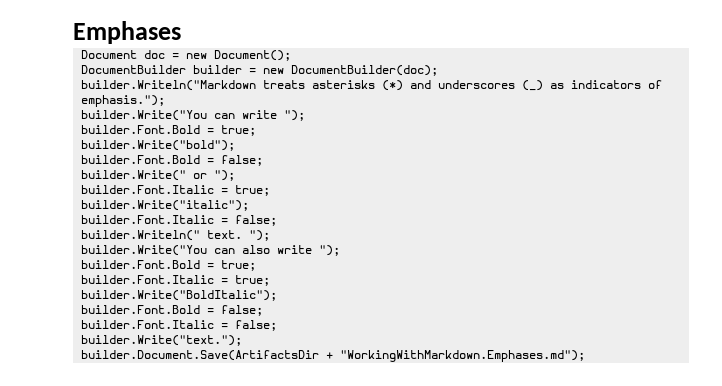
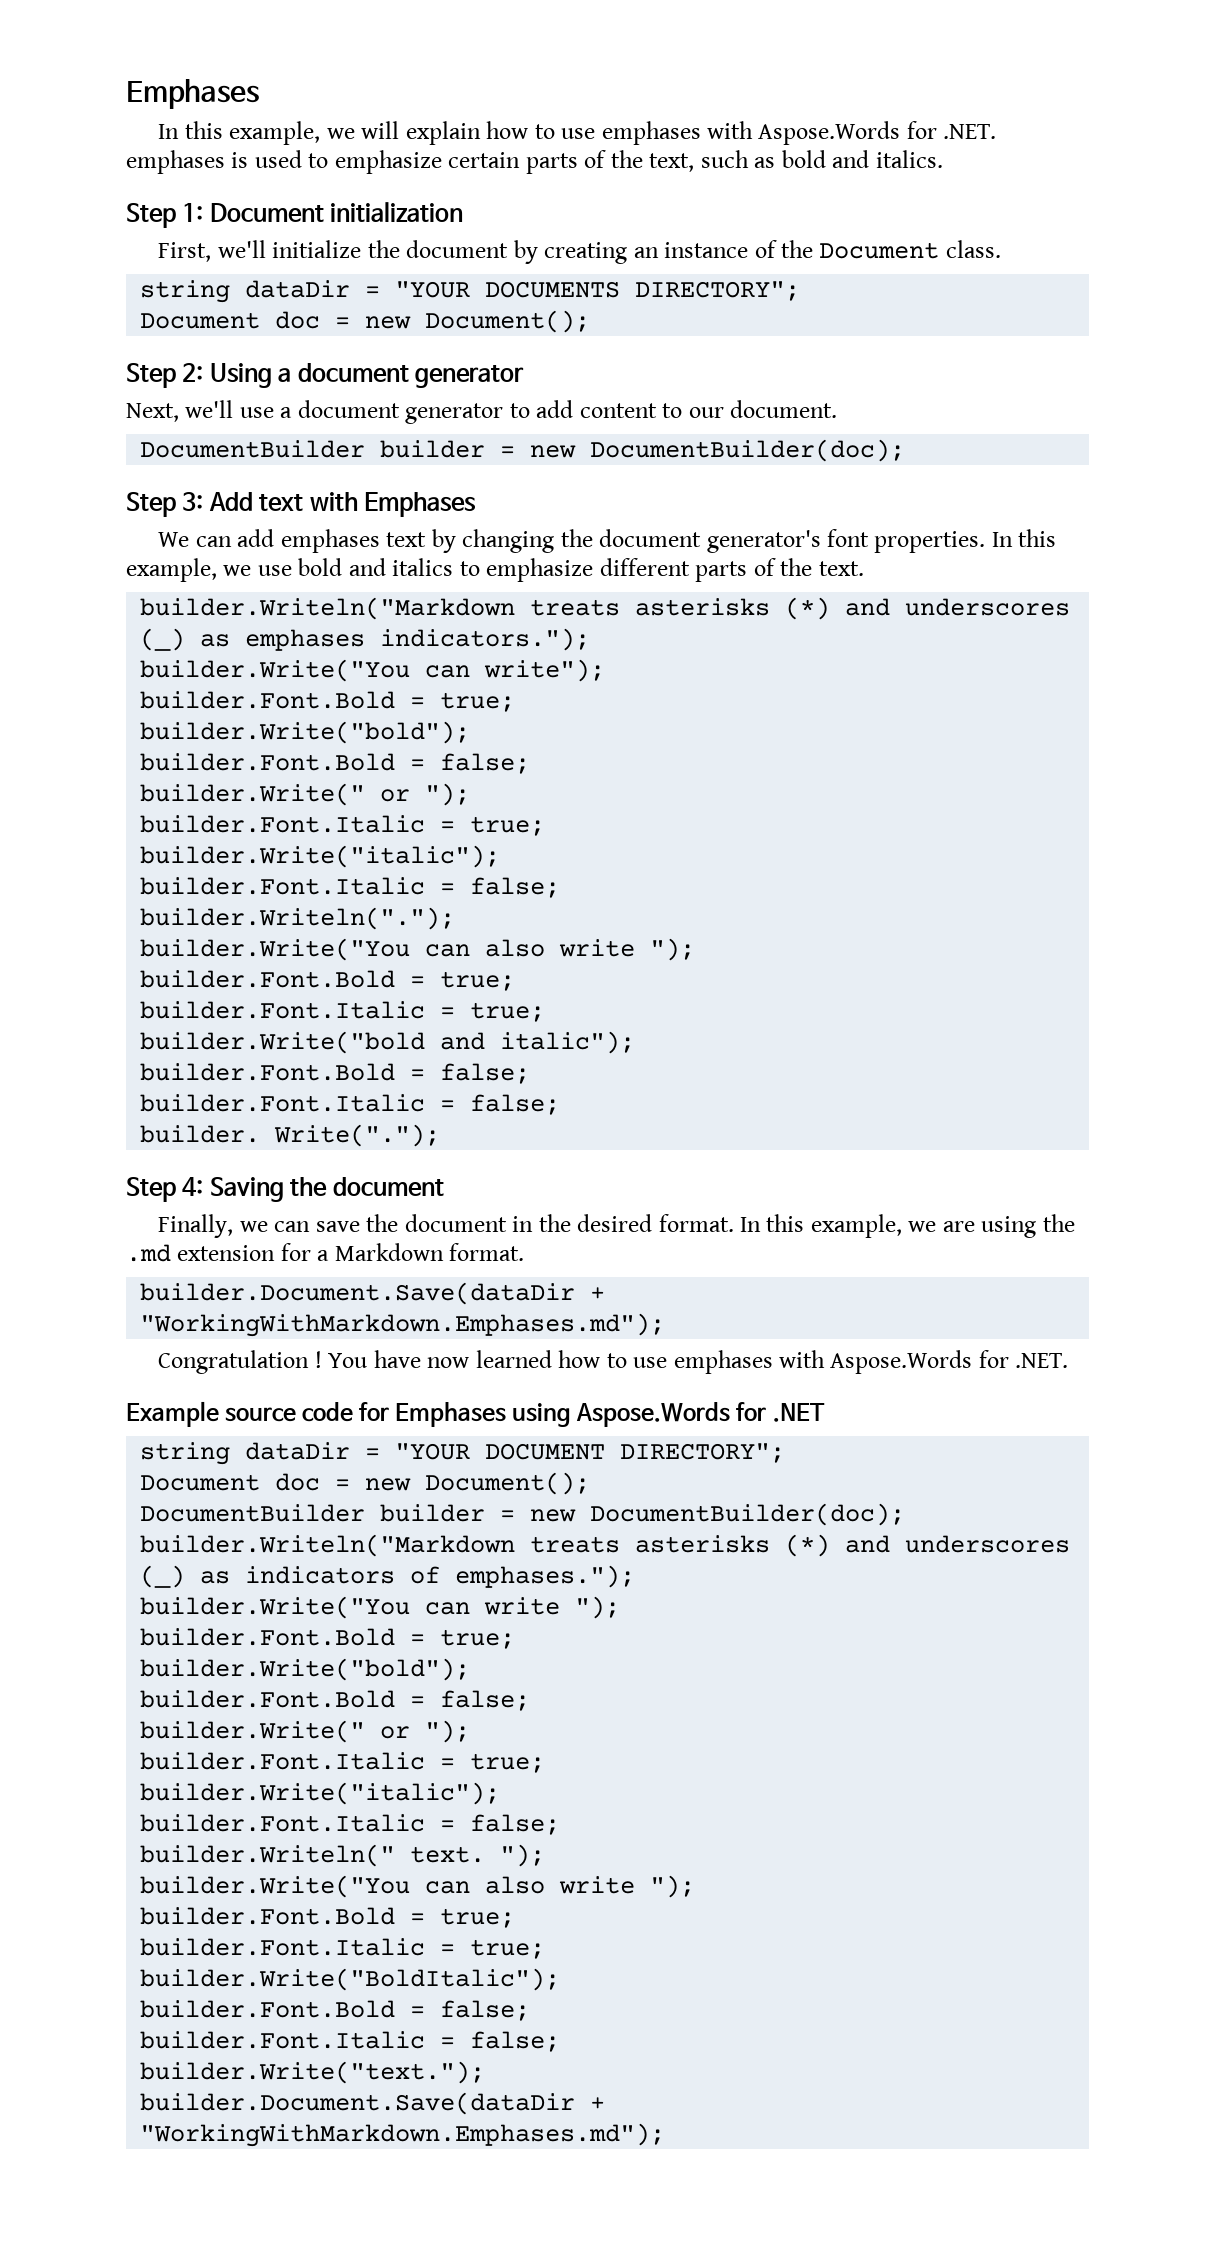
[73,21,181,44] Emphases -> [126,79,259,109] [158,121,997,145] [126,150,943,174] [126,202,464,228] [158,240,1001,264] [140,280,801,303] [140,310,591,333] [126,363,525,388] [126,400,838,424] [140,439,906,462] [126,492,477,517] [158,529,1057,553] [126,558,864,582] [140,597,1071,620] [140,628,591,651] [140,659,606,682] [140,691,516,712] [140,721,471,744] [140,753,531,774] [140,783,471,806] [140,815,546,836] [140,845,501,868] [140,877,561,898] [140,907,456,930] [140,938,696,961] [140,970,516,991] [140,1001,546,1022] [140,1031,636,1054] [140,1063,531,1084] [140,1094,561,1115] [140,1124,441,1147] [126,1177,444,1202] [158,1214,1075,1238] [126,1243,525,1262] [140,1282,606,1305] [140,1313,666,1337] [158,1350,1069,1374] [126,1401,825,1427] [140,1442,786,1465] Emphases // In this example, we will explain how to use emphases with Aspose.Words for .NET. emphases is used to emphasize certain parts of the text, such as bold and italics. // Step 1: Document initialization // First, we'll initialize the document by creating an instance of the Document class. // string dataDir = "YOUR DOCUMENTS DIRECTORY"; // Document doc = new Document(); // Step 2: Using a document generator // Next, we'll use a document generator to add content to our document. // DocumentBuilder builder = new DocumentBuilder(doc); // Step 3: Add text with Emphases // We can add emphases text by changing the document generator's font properties. In this example, we use bold and italics to emphasize different parts of the text. // builder.Writeln("Markdown treats asterisks (*) and underscores (_) as emphases indicators."); // builder.Write("You can write"); // builder.Font.Bold = true; // builder.Write("bold"); // builder.Font.Bold = false; // builder.Write(" or "); // builder.Font.Italic = true; // builder.Write("italic"); // builder.Font.Italic = false; // builder.Writeln("."); // builder.Write("You can also write "); // builder.Font.Bold = true; // builder.Font.Italic = true; // builder.Write("bold and italic"); // builder.Font.Bold = false; // builder.Font.Italic = false; // builder. Write("."); // Step 4: Saving the document // Finally, we can save the document in the desired format. In this example, we are using the .md extension for a Markdown format. // builder.Document.Save(dataDir + "WorkingWithMarkdown.Emphases.md"); // Congratulation ! You have now learned how to use emphases with Aspose.Words for .NET. // Example source code for Emphases using Aspose.Words for .NET // string dataDir = "YOUR DOCUMENT DIRECTORY";
[81,95,166,107] emphasis."); -> [455,1565,636,1588] emphases.");
[81,350,320,361] builder.Document.Save(ArtifactsDir -> [140,2092,576,2115] builder.Document.Save(dataDir

